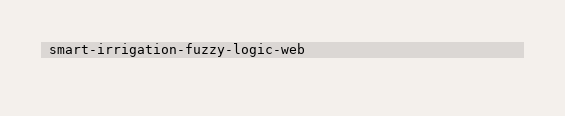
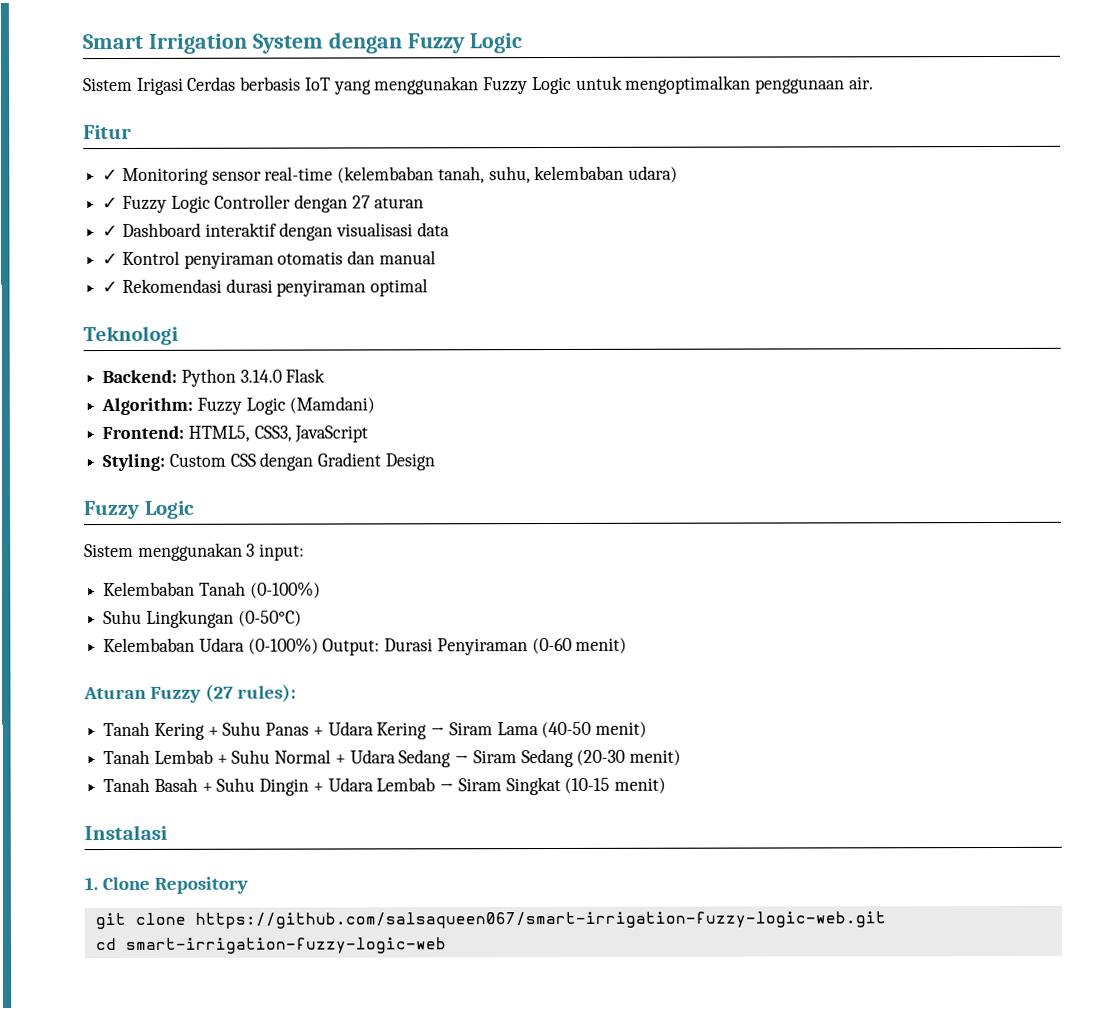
(49, 50) none -> [82,32,522,54] [83,75,874,95] [83,124,132,140] [102,165,679,185] [102,194,424,213] [102,222,450,241] [102,250,436,269] [102,278,429,297] [83,325,179,346] [102,368,326,387] [101,396,376,416] [102,425,369,443] [102,452,435,472] [83,500,195,520] [84,542,306,561] [103,581,321,599] [103,609,302,628] [103,637,628,656] [83,684,297,703] [103,721,647,740] [103,748,681,768] [103,776,666,796] [84,824,168,841] [84,876,249,894] [94,911,886,930] [94,938,117,951] Smart Irrigation System dengan Fuzzy Logic // Sistem Irigasi Cerdas berbasis IoT yang menggunakan Fuzzy Logic untuk mengoptimalkan penggunaan air. // Fitur // ✓ Monitoring sensor real-time (kelembaban tanah, suhu, kelembaban udara) // ✓ Fuzzy Logic Controller dengan 27 aturan // ✓ Dashboard interaktif dengan visualisasi data // ✓ Kontrol penyiraman otomatis dan manual // ✓ Rekomendasi durasi penyiraman optimal // Teknologi // Backend: Python 3.14.0 Flask // Algorithm: Fuzzy Logic (Mamdani) // Frontend: HTML5, CSS3, JavaScript // Styling: Custom CSS dengan Gradient Design // Fuzzy Logic // Sistem menggunakan 3 input: // Kelembaban Tanah (0-100%) // Suhu Lingkungan (0-50°C) // Kelembaban Udara (0-100%) Output: Durasi Penyiraman (0-60 menit) // Aturan Fuzzy (27 rules): // Tanah Kering + Suhu Panas + Udara Kering → Siram Lama (40-50 menit) // Tanah Lembab + Suhu Normal + Udara Sedang → Siram Sedang (20-30 menit) // Tanah Basah + Suhu Dingin + Udara Lembab → Siram Singkat (10-15 menit) // Instalasi // 1. Clone Repository // git clone https://github.com/salsaqueen067/smart-irrigation-fuzzy-logic-web.git // cd

